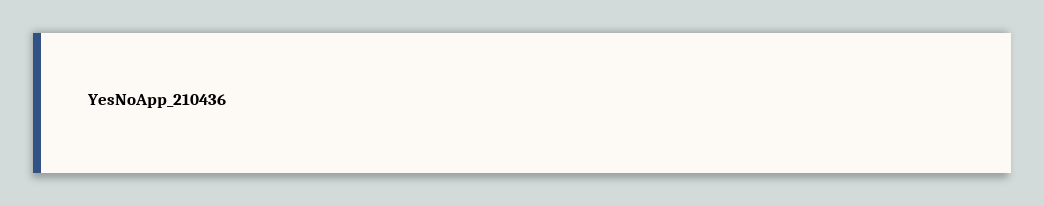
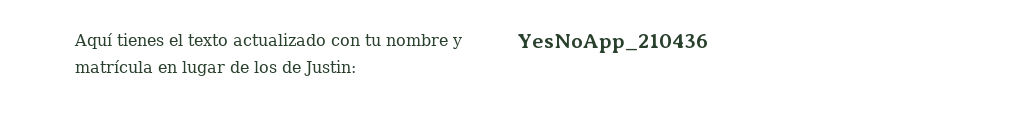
(87, 101) none -> [74,33,462,49] [75,60,356,76] Aquí tienes el texto actualizado con tu nombre y matrícula en lugar de los de Justin: //

